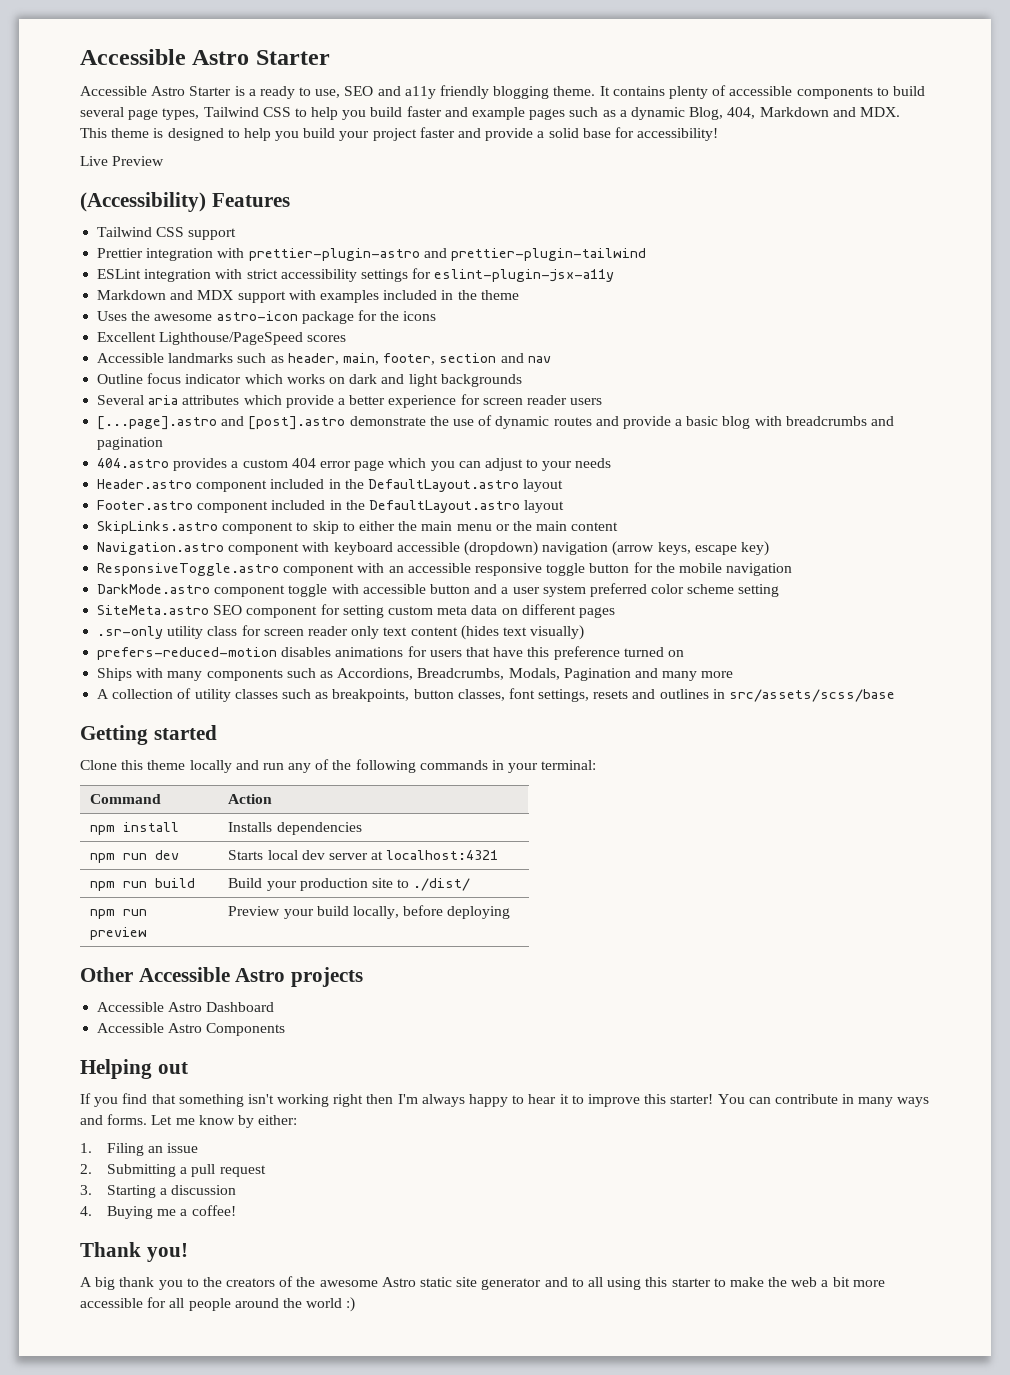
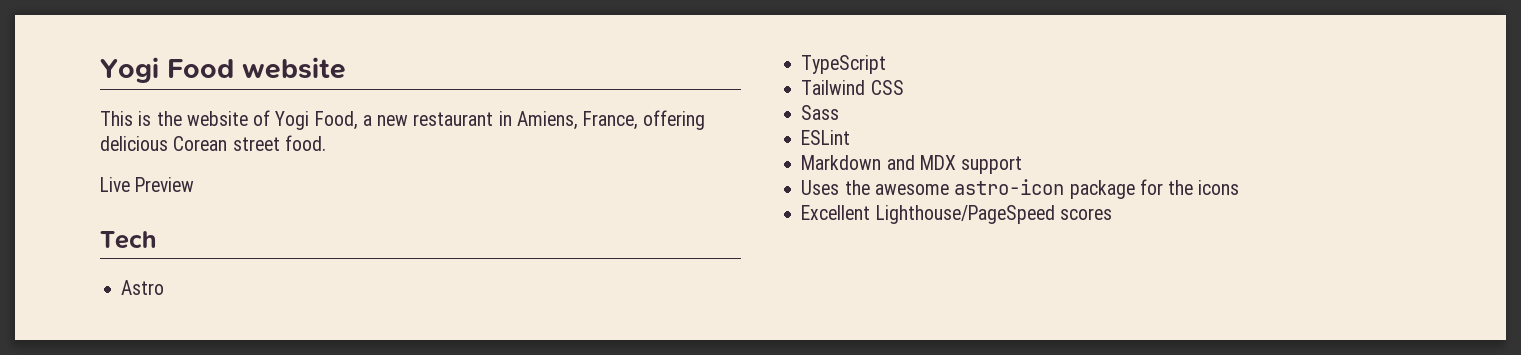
[80,49,330,65] [80,85,925,99] [80,106,900,120] [80,127,719,141] Accessible Astro Starter // Accessible Astro Starter is a ready to use, SEO and a11y friendly blogging theme. It contains plenty of accessible components to build several page types, Tailwind CSS to help you build faster and example pages such as a dynamic Blog, 404, Markdown and MDX. This theme is designed to help you build your project faster and provide a solid base for accessibility! -> [100,57,346,83] [100,110,706,130] [100,135,326,151] Yogi Food website // This is the website of Yogi Food, a new restaurant in Amiens, France, offering delicious Corean street food.
[80,192,290,212] [97,227,237,240] [97,248,646,261] [97,268,615,282] [97,290,519,303] (Accessibility) Features // Tailwind CSS support // Prettier integration with prettier-plugin-astro and prettier-plugin-tailwind // ESLint integration with strict accessibility settings for eslint-plugin-jsx-a11y // Markdown and MDX support with examples included in the theme -> [100,231,156,249] [121,280,165,295] [801,55,887,74] [801,80,904,95] [801,105,840,120] [801,130,851,145] [801,155,1023,174] Tech // Astro // TypeScript // Tailwind CSS // Sass // ESLint // Markdown and MDX support
[97,353,551,365] [97,373,522,387] [97,394,603,408] [97,415,895,430] [97,437,164,450] [97,458,612,471] [97,479,564,492] [97,500,565,513] [97,521,619,534] [97,541,769,556] [97,562,793,576] [97,583,780,597] [97,604,615,618] [97,625,585,640] [97,646,684,660] [97,668,734,681] [97,688,896,702] [80,725,217,745] [80,759,597,773] [90,794,162,804] [228,794,273,804] [90,822,180,835] [228,822,362,835] [90,850,180,863] [228,850,499,860] [90,878,196,891] [228,878,471,891] [90,909,148,919] [90,927,148,940] [228,905,511,919] [80,967,364,987] [97,1002,275,1012] [97,1023,286,1036] [80,1059,188,1079] [80,1093,930,1107] [80,1114,298,1128] [80,1143,199,1156] [80,1164,266,1177] [80,1185,237,1198] [80,1205,236,1219] [80,1242,188,1262] [80,1276,885,1290] [80,1297,356,1312] // Accessible landmarks such as header, main, footer, section and nav // Outline focus indicator which works on dark and light backgrounds // Several aria attributes which provide a better experience for screen reader users // [...page].astro and [post].astro demonstrate the use of dynamic routes and provide a basic blog with breadcrumbs and pagination // 404.astro provides a custom 404 error page which you can adjust to your needs // Header.astro component included in the DefaultLayout.astro layout // Footer.astro component included in the DefaultLayout.astro layout // SkipLinks.astro component to skip to either the main menu or the main content // Navigation.astro component with keyboard accessible (dropdown) navigation (arrow keys, escape key) // ResponsiveToggle.astro component with an accessible responsive toggle button for the mobile navigation // DarkMode.astro component toggle with accessible button and a user system preferred color scheme setting // SiteMeta.astro SEO component for setting custom meta data on different pages // .sr-only utility class for screen reader only text content (hides text visually) // prefers-reduced-motion disables animations for users that have this preference turned on // Ships with many components such as Accordions, Breadcrumbs, Modals, Pagination and many more // A collection of utility classes such as breakpoints, button classes, font settings, resets and outlines in src/assets/scss/base // Getting started // Clone this theme locally and run any of the following commands in your terminal: // Command | Action // npm install | Installs dependencies // npm run dev | Starts local dev server at localhost:4321 // npm run build | Build your production site to ./dist/ // npm run preview | Preview your build locally, before deploying // Other Accessible Astro projects // Accessible Astro Dashboard // Accessible Astro Components // Helping out // If you find that something isn't working right then I'm always happy to hear it to improve this starter! You can contribute in many ways and forms. Let me know by either: // 1. Filing an issue // 2. Submitting a pull request // 3. Starting a discussion // 4. Buying me a coffee! // Thank you! // A big thank you to the creators of the awesome Astro static site generator and to all using this starter to make the web a bit more accessible for all people around the world :) -> (1112, 214) none

